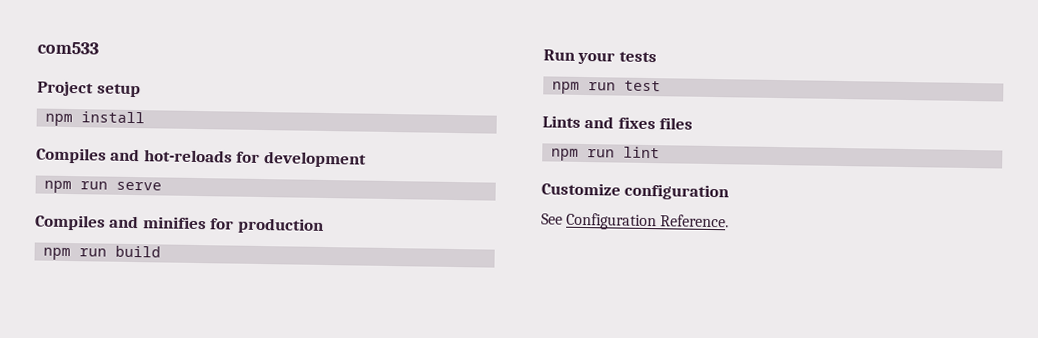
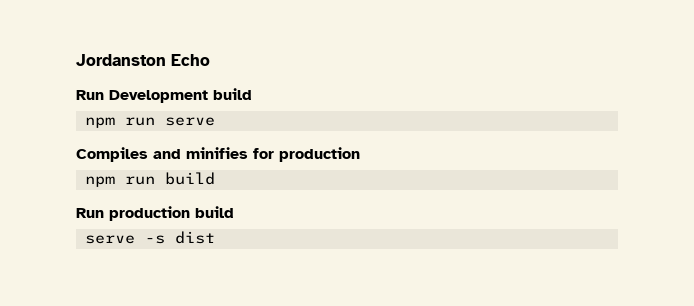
[37,41,99,55] [37,80,141,98] [45,111,146,127] [36,147,367,168] com533 // Project setup // npm install // Compiles and hot-reloads for development -> [76,54,210,66] [76,88,252,103] Jordanston Echo // Run Development build
[577,51,657,65] [552,80,662,94] [542,115,694,130] [551,146,661,161] [541,182,730,201] [541,212,730,231] your tests // npm run test // Lints and fixes files // npm run lint // Customize configuration // See Configuration Reference. -> [109,206,234,221] [84,231,215,244] production build // serve -s dist

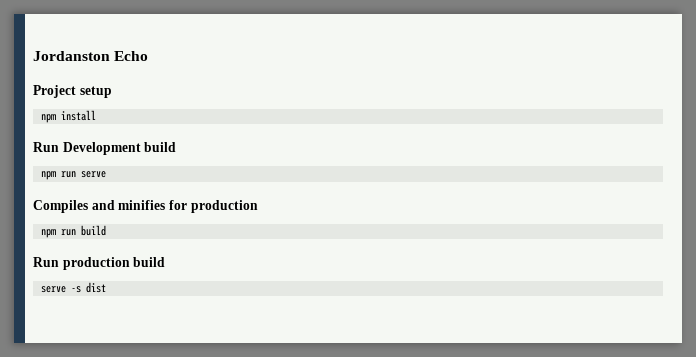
(210, 60) none -> [33,85,112,98] [40,110,96,123] // Project setup // npm install

